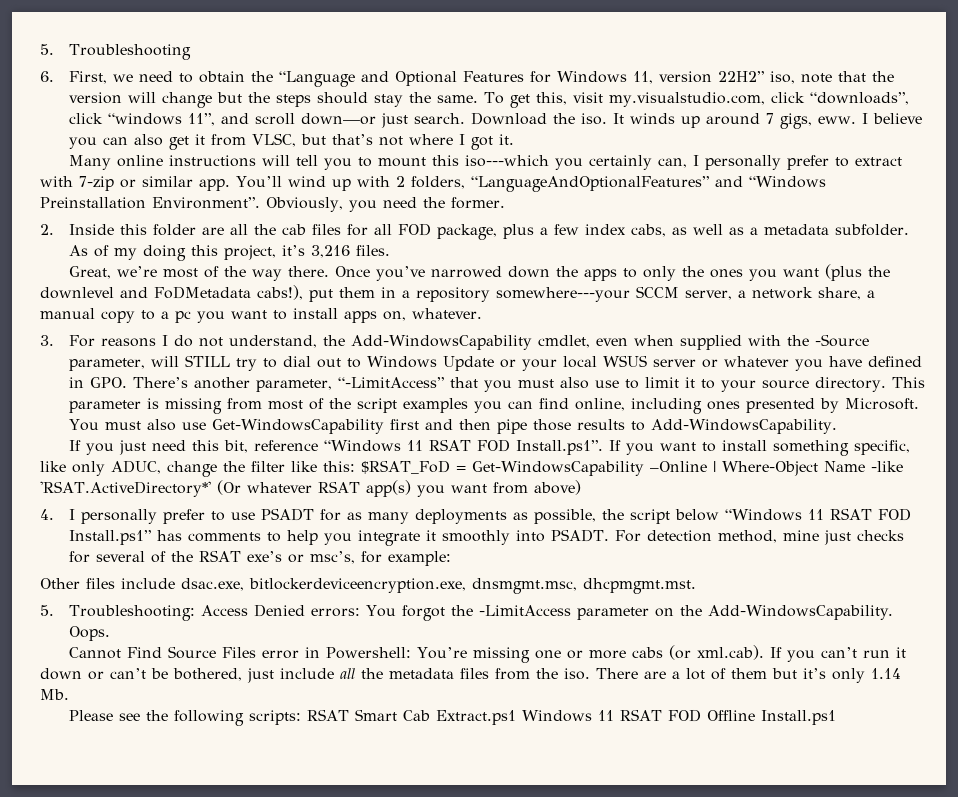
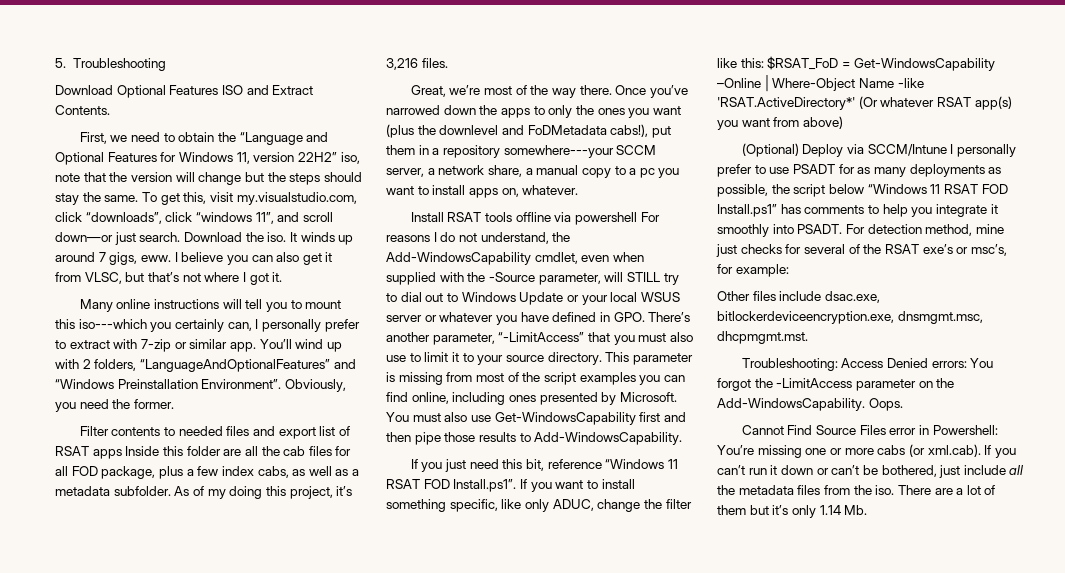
[40,71,54,82] 6. -> [55,85,314,98] [55,105,110,115] Download Optional Features ISO and Extract Contents. //
[40,224,54,235] 2. -> [79,426,350,439] [55,446,122,459] Filter contents to needed files and export list of RSAT apps
[40,335,54,346] 3. -> [410,212,637,225] Install RSAT tools offline via powershell
[40,509,54,520] 4. -> [741,143,947,157] (Optional) Deploy via SCCM/Intune
[40,605,54,616] 5. -> (808, 337) none
[69,709,837,726] // Please see the following scripts: RSAT Smart Cab Extract.ps1 Windows 11 RSAT FOD Offline Install.ps1 -> (868, 510) none

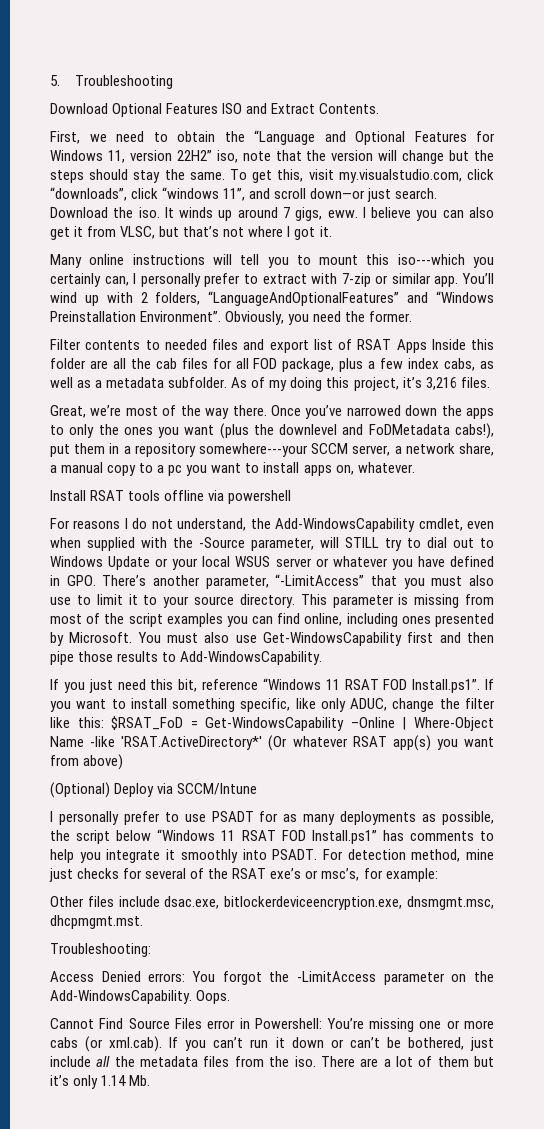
[92,449,122,459] apps -> [396,339,427,353] Apps
(637, 218) none -> (292, 497) //
(947, 150) none -> (258, 789) //
(838, 364) none -> (151, 950) //

